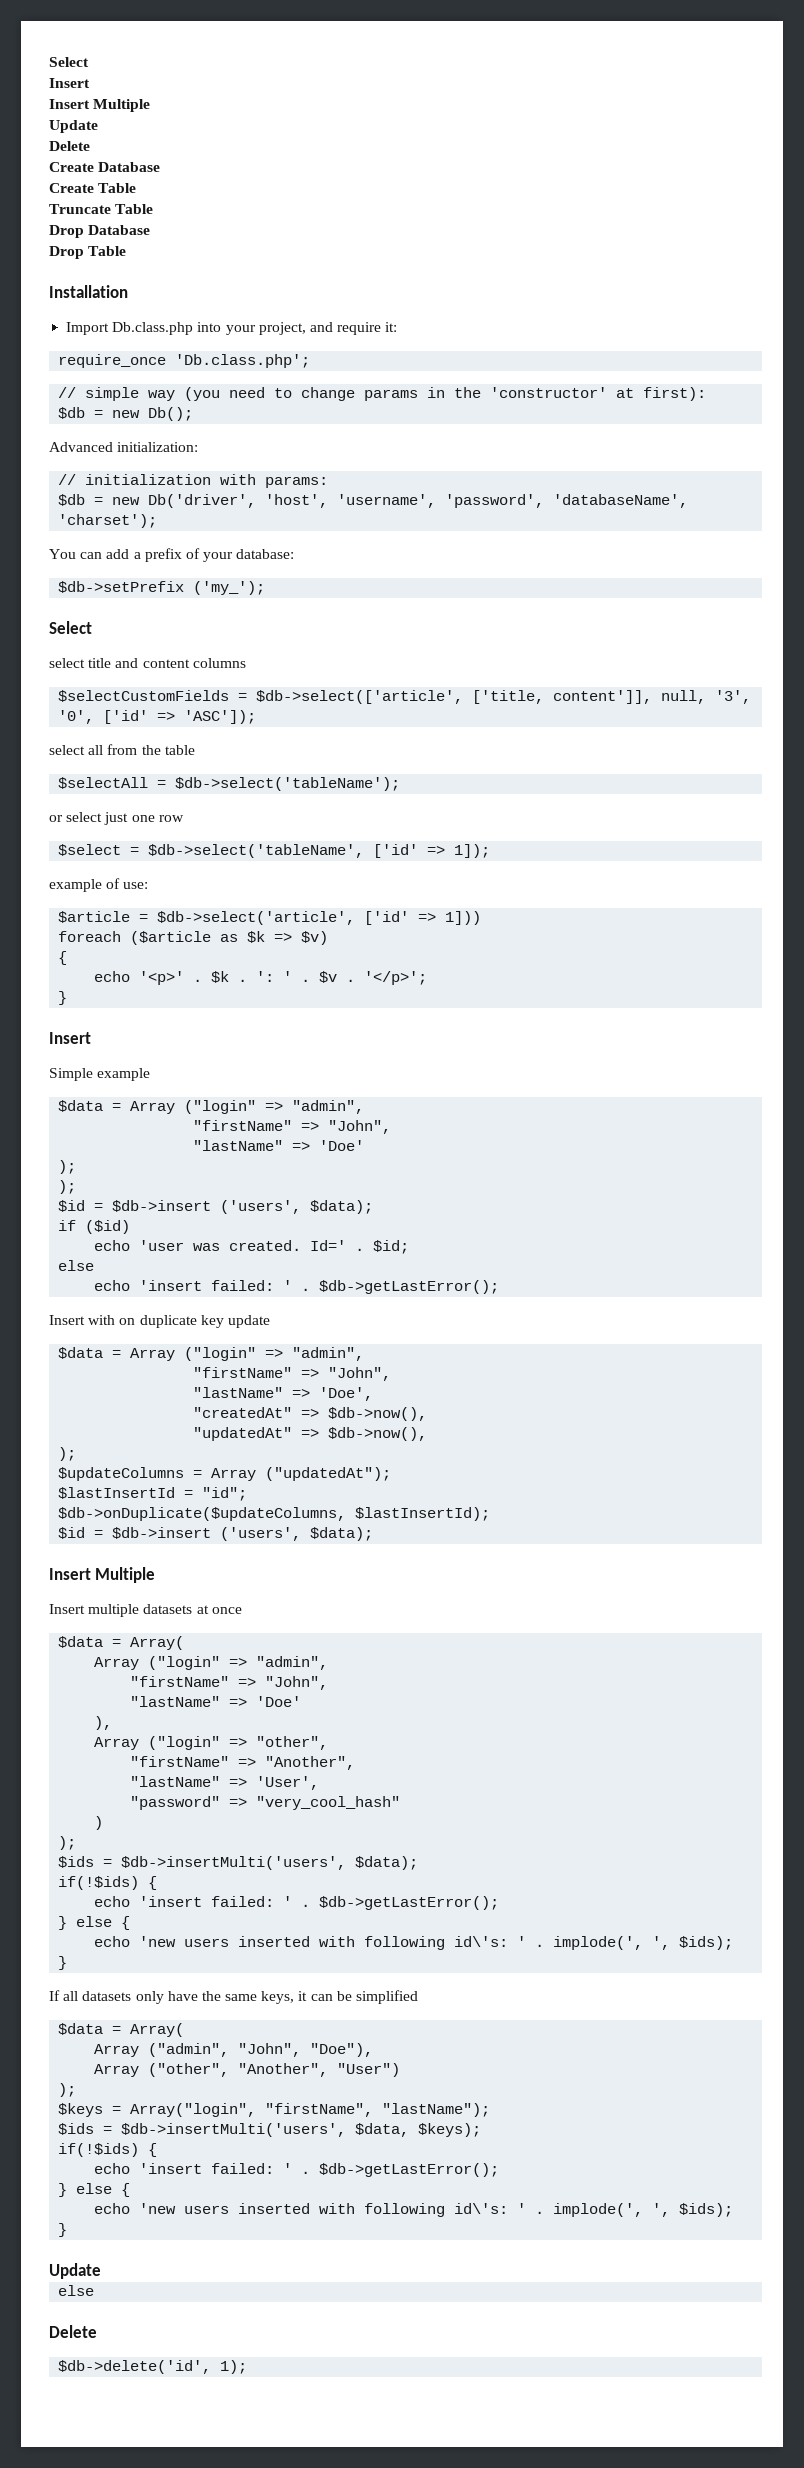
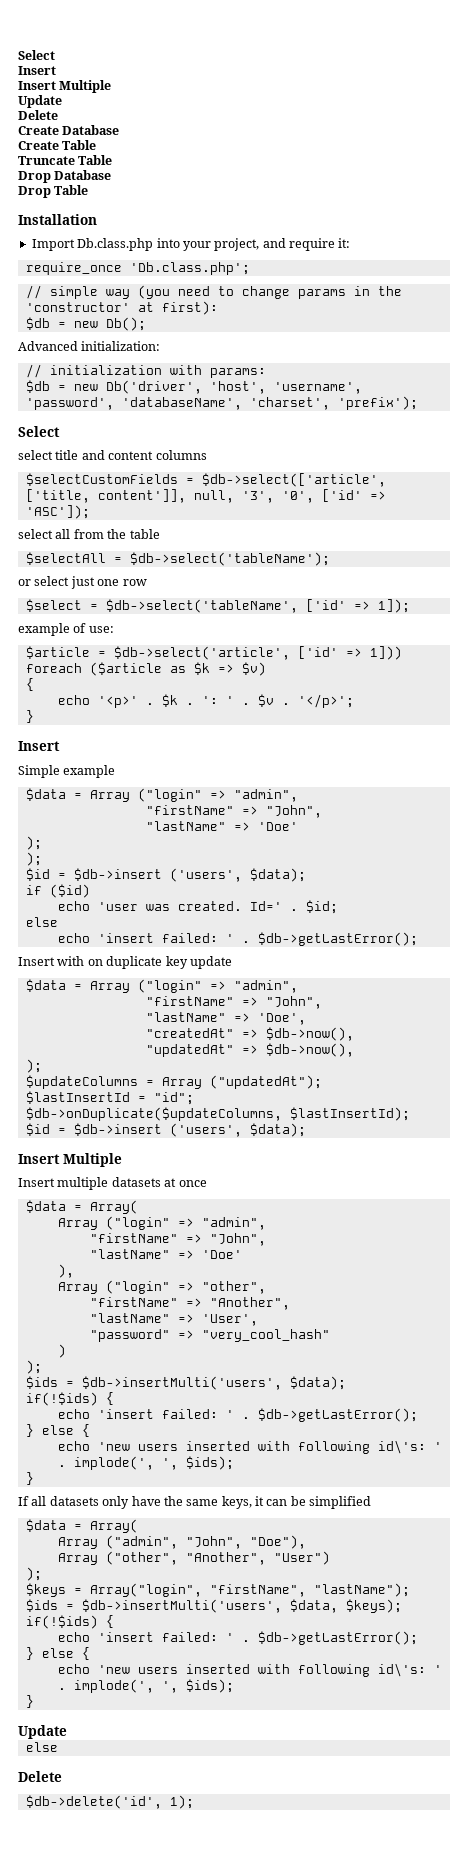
[58,514,158,528] [49,548,295,562] [58,581,266,595] 'charset'); // You can add a prefix of your database: // $db->setPrefix ('my_'); -> [249,396,418,410] 'charset', 'prefix');

